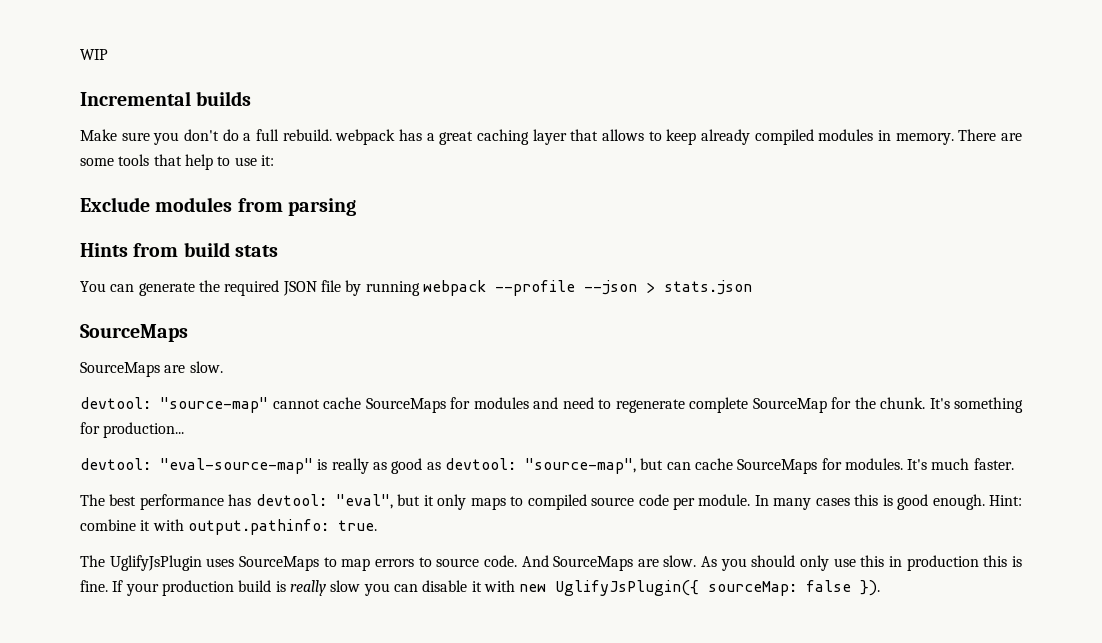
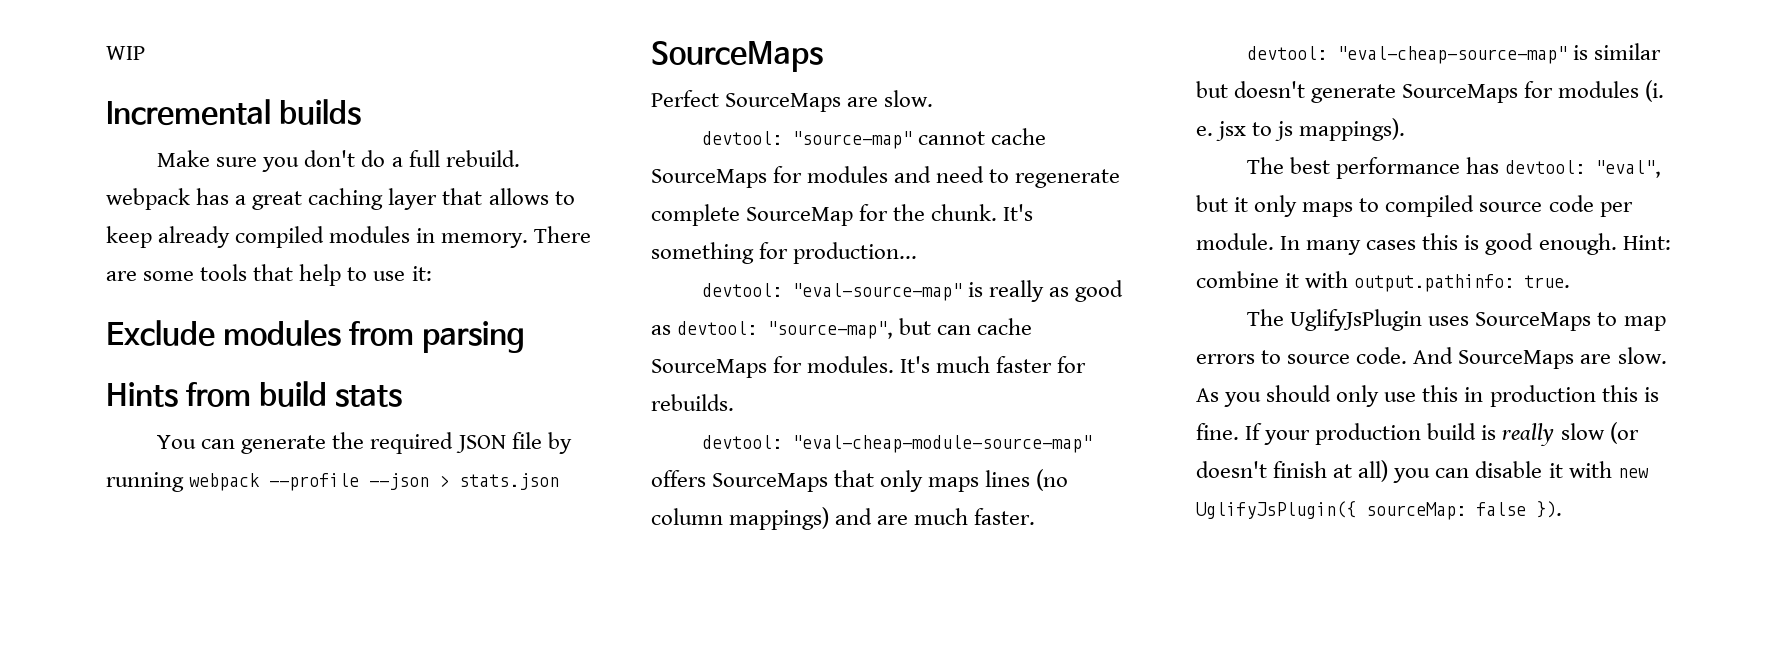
(188, 333) none -> [651,90,719,107] Perfect
[973,458,1014,470] faster. -> [996,356,1087,373] [651,394,734,411] [702,435,1093,453] [651,469,1069,492] [651,507,1036,530] [1247,43,1662,64] [1196,80,1665,103] [1196,118,1406,141] faster for rebuilds. // devtool: "eval-cheap-module-source-map" offers SourceMaps that only maps lines (no column mappings) and are much faster. // devtool: "eval-cheap-source-map" is similar but doesn't generate SourceMaps for modules (i. e. jsx to js mappings).
(361, 586) none -> [1609,422,1639,444] [1196,460,1389,482] (or doesn't finish at all)

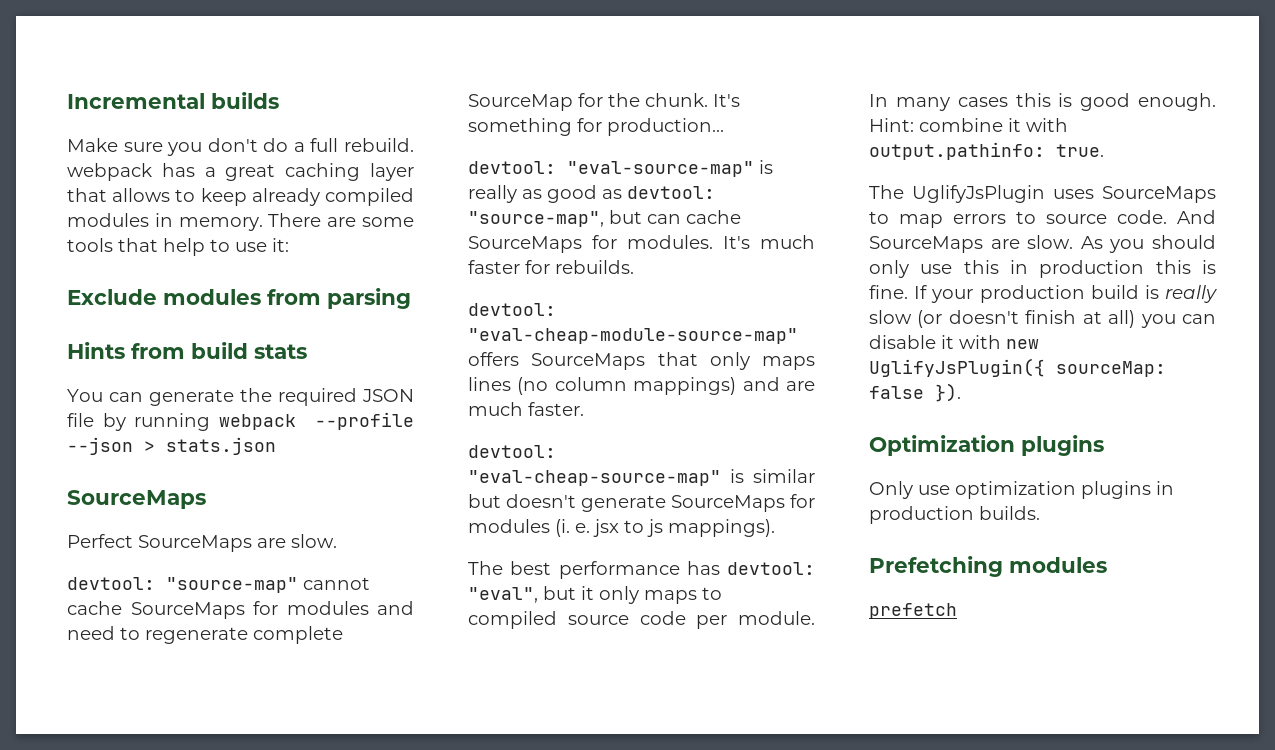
[106,46,145,60] WIP // -> (67, 101) none
(1562, 509) none -> [869,435,1104,456] [869,481,1174,499] [869,506,1040,524] [869,556,1107,577] [869,603,957,619] // Optimization plugins // Only use optimization plugins in production builds. // Prefetching modules // prefetch

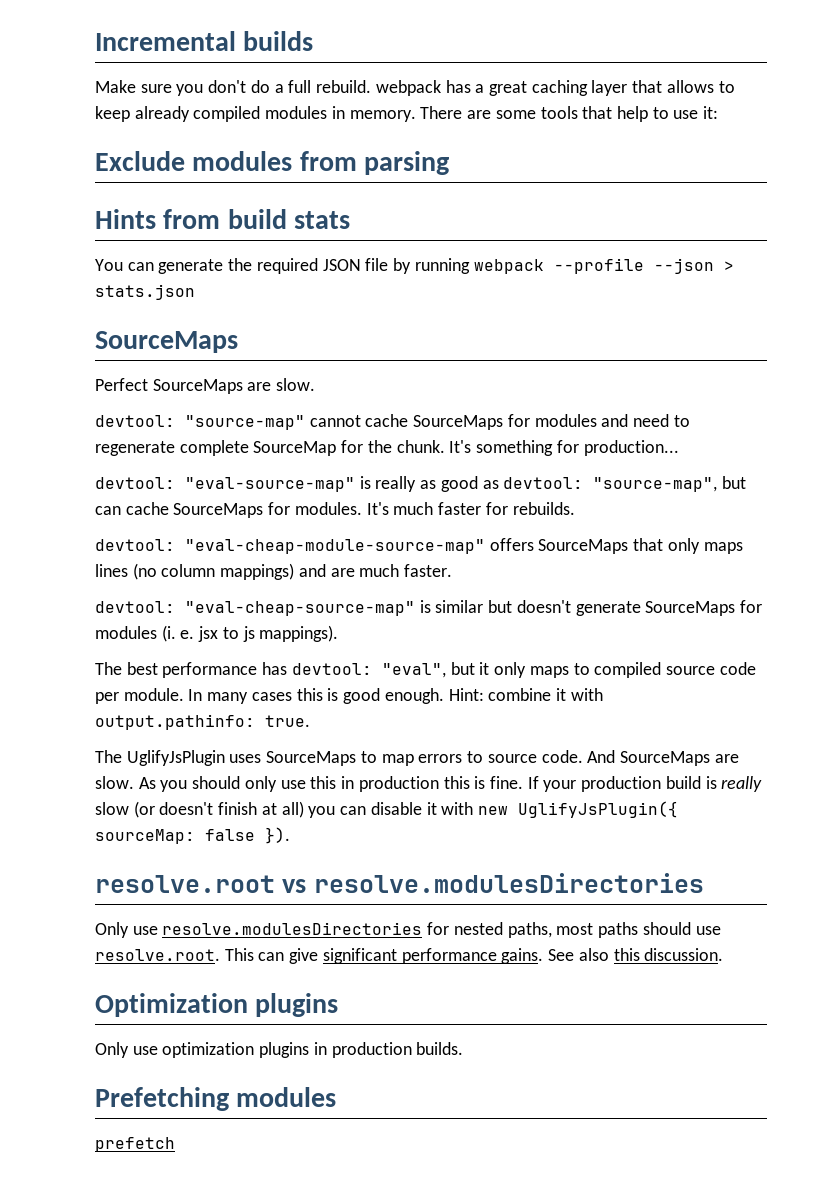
(961, 392) none -> [95,873,704,893] [95,922,721,938] [95,948,724,964] // resolve.root vs resolve.modulesDirectories // Only use resolve.modulesDirectories for nested paths, most paths should use resolve.root. This can give significant performance gains. See also this discussion.

